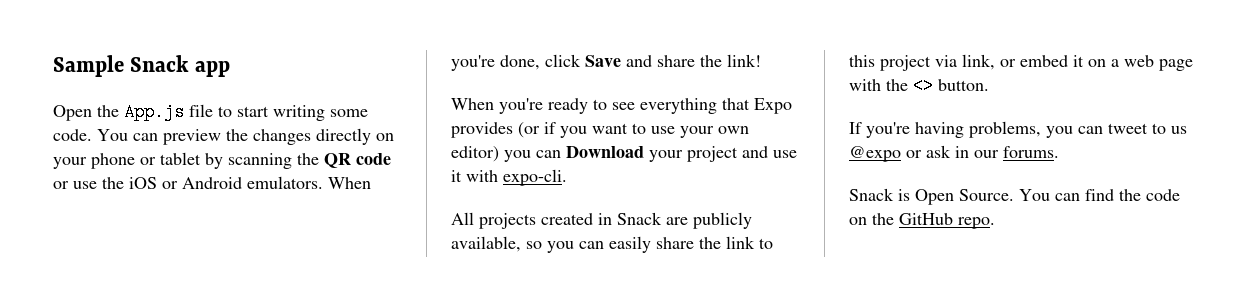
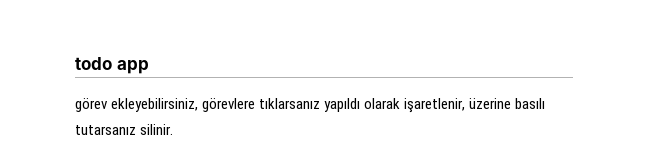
[53,55,190,77] Sample Snack -> [75,57,112,70] todo
[53,103,368,121] [53,128,394,145] [53,152,391,169] [53,176,371,189] [451,54,761,71] [451,98,792,114] [451,122,749,138] [451,146,797,162] [451,169,567,186] [451,212,752,229] [451,236,773,253] [849,54,1193,71] [849,77,989,95] [849,121,1187,138] [849,145,1059,162] [849,188,1180,205] [849,213,995,229] Open the App.js file to start writing some code. You can preview the changes directly on your phone or tablet by scanning the QR code or use the iOS or Android emulators. When you're done, click Save and share the link! // When you're ready to see everything that Expo provides (or if you want to use your own editor) you can Download your project and use it with expo-cli. // All projects created in Snack are publicly available, so you can easily share the link to this project via link, or embed it on a web page with the <> button. // If you're having problems, you can tweet to us @expo or ask in our forums. // Snack is Open Source. You can find the code on the GitHub repo. -> [75,98,546,113] [75,124,174,135] görev ekleyebilirsiniz, görevlere tıklarsanız yapıldı olarak işaretlenir, üzerine basılı tutarsanız silinir.

